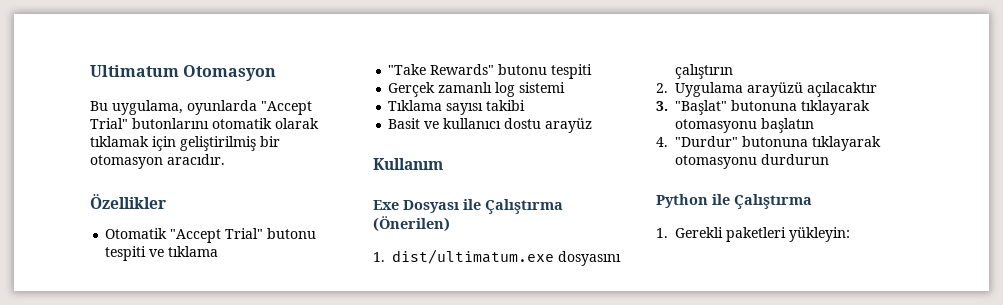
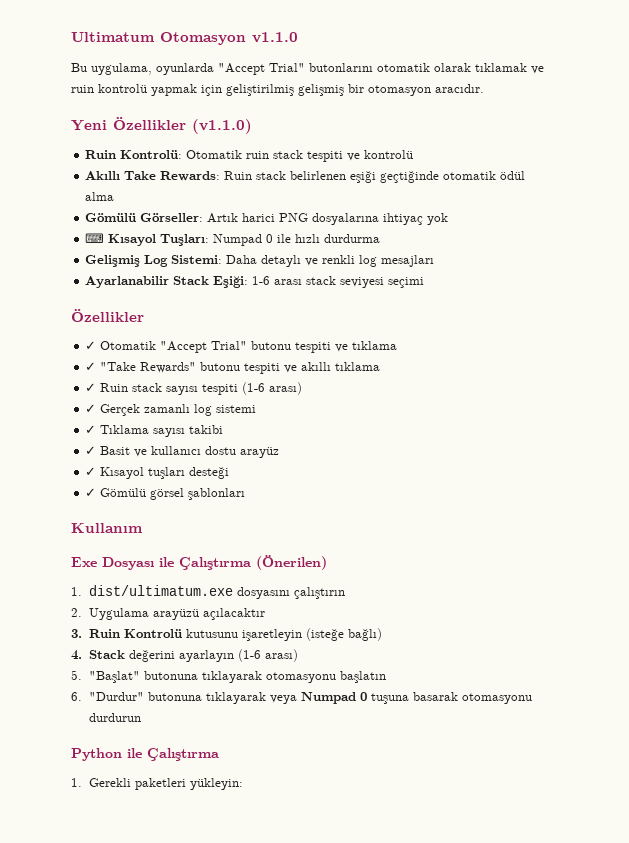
(277, 73) none -> [252,32,298,43] v1.1.0
(149, 141) none -> [531,66,544,74] [71,84,197,96] ve ruin kontrolü yapmak
(256, 143) none -> [298,84,344,96] gelişmiş
(225, 159) none -> [71,117,252,134] [85,150,414,162] [85,171,526,183] [85,192,115,201] [85,213,449,225] [85,233,381,246] [85,255,435,267] [85,276,425,288] // Yeni Özellikler (v1.1.0) // Ruin Kontrolü: Otomatik ruin stack tespiti ve kontrolü // Akıllı Take Rewards: Ruin stack belirlenen eşiği geçtiğinde otomatik ödül alma // Gömülü Görseller: Artık harici PNG dosyalarına ihtiyaç yok // ⌨ Kısayol Tuşları: Numpad 0 ile hızlı durdurma // Gelişmiş Log Sistemi: Daha detaylı ve renkli log mesajları // Ayarlanabilir Stack Eşiği: 1-6 arası stack seviyesi seçimi
(166, 201) none -> [85,341,97,350] ✓
(219, 251) none -> [85,362,97,371] ✓
(593, 71) // -> [284,362,381,373] [85,382,303,395] [85,404,97,413] ve akıllı tıklama // ✓ Ruin stack sayısı tespiti (1-6 arası) // ✓
(566, 87) none -> [85,425,97,434] ✓
(526, 105) none -> [85,446,97,455] ✓
(593, 125) none -> [85,467,230,479] [85,488,246,500] // ✓ Kısayol tuşları desteği // ✓ Gömülü görsel şablonları
(668, 106) none -> [88,628,382,641] [71,649,298,662] [71,670,82,680] Ruin Kontrolü kutusunu işaretleyin (isteğe bağlı) // 4. Stack değerini ayarlayın (1-6 arası) // 5.
[656,137,668,147] 4. -> [71,692,82,701] 6.
(881, 143) none -> [269,692,458,704] veya Numpad 0 tuşuna basarak

